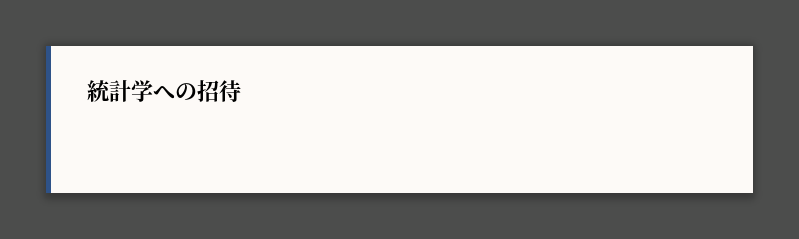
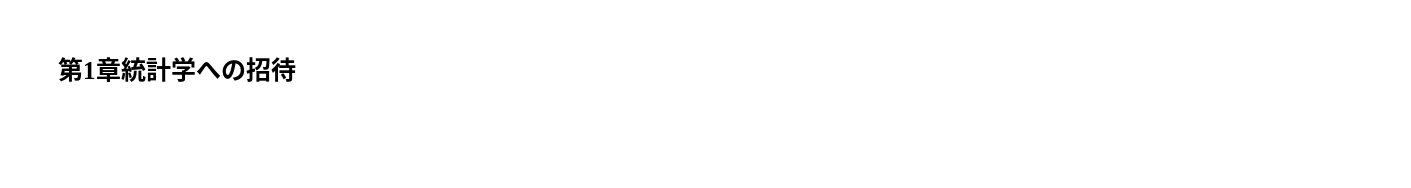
(87, 91) none -> [58,57,121,82] 第1章

